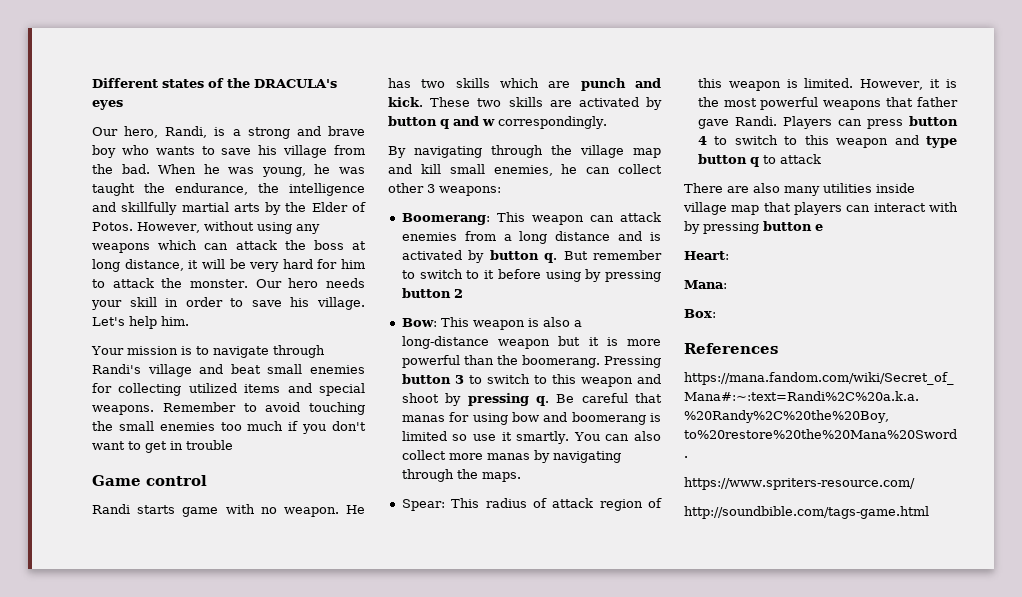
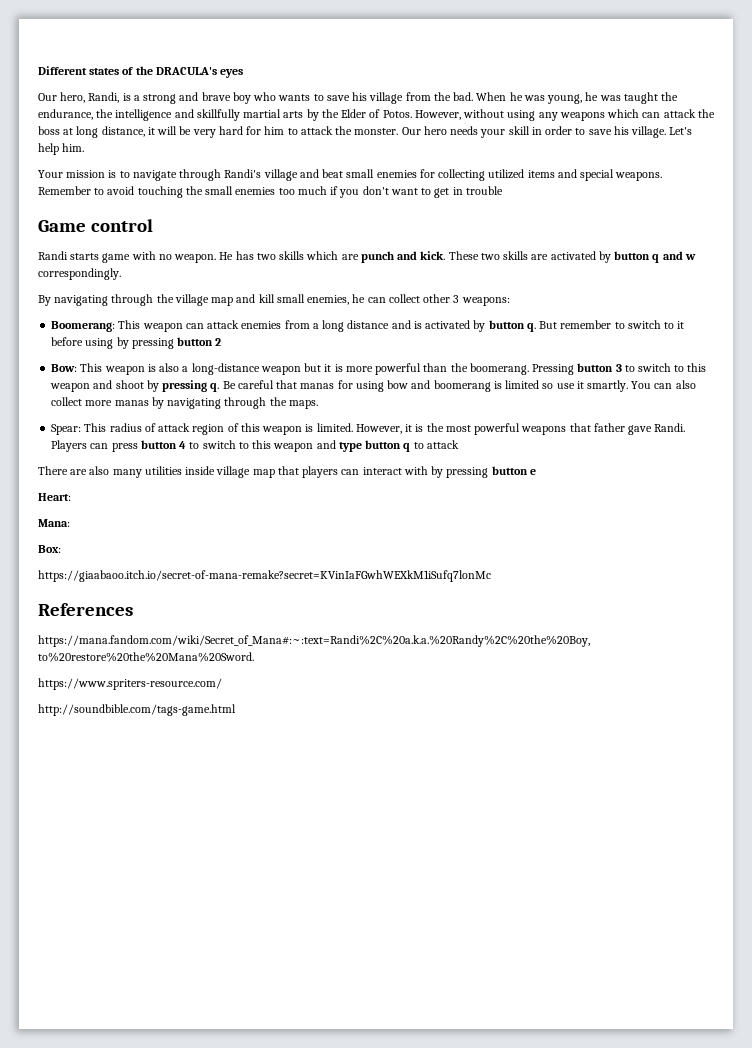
(716, 313) none -> [38,570,491,582] // https://giaabaoo.itch.io/secret-of-mana-remake?secret=KVinIaFGwhWEXkM1iSufq7lonMc

